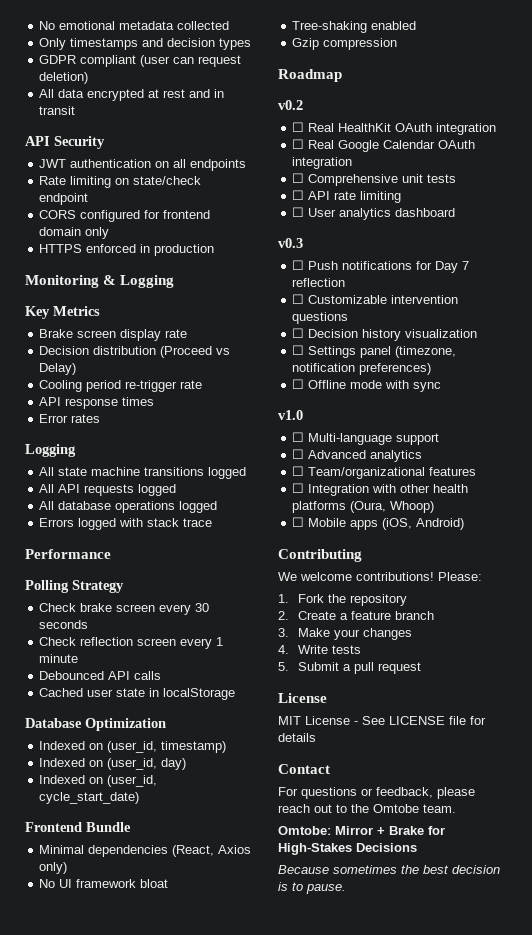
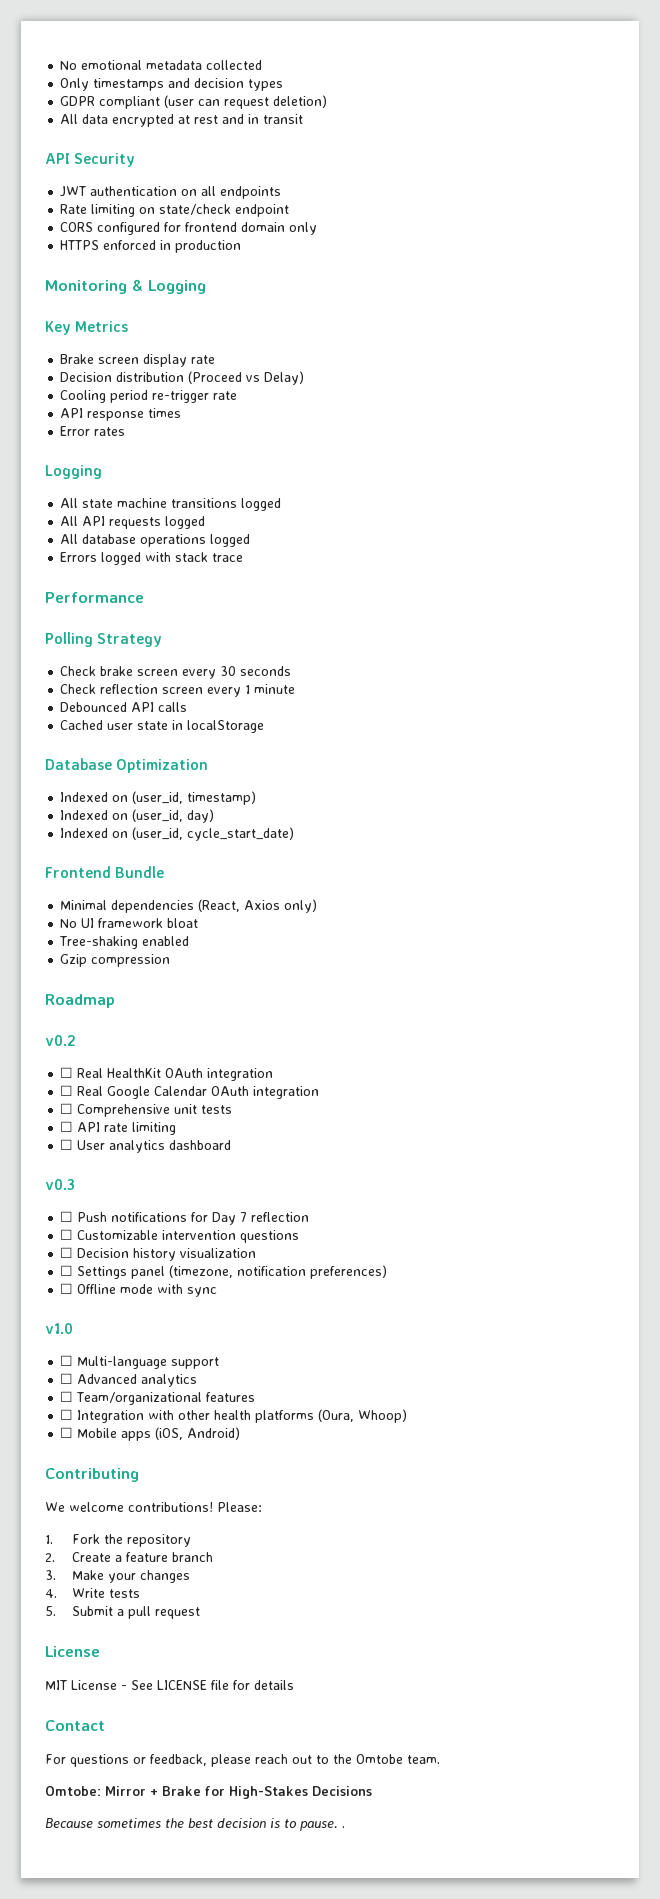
(346, 889) none -> [342,1826,345,1828] .

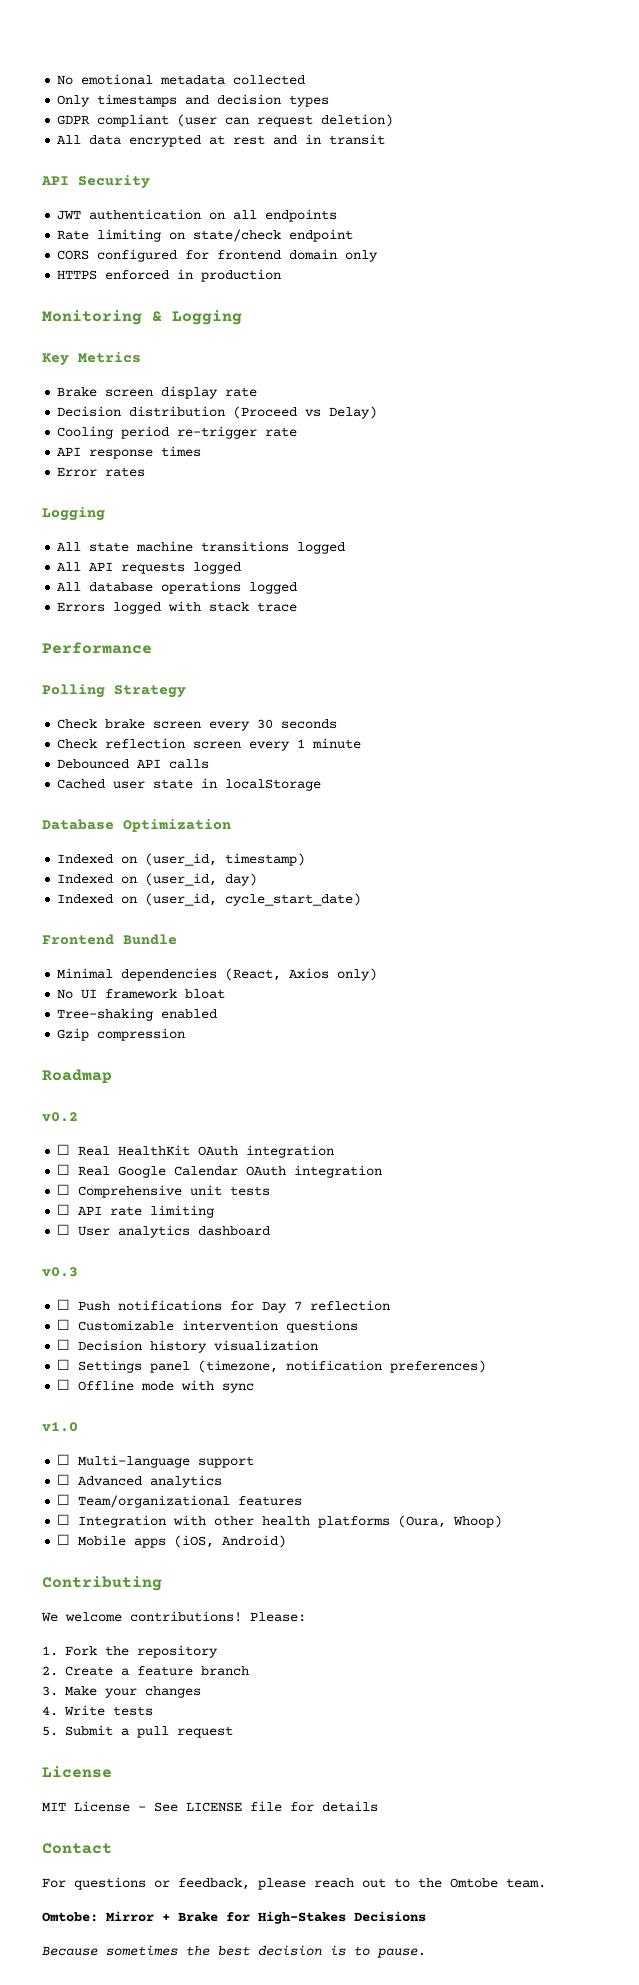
[342,1826,345,1828] . -> (426, 1953) none

